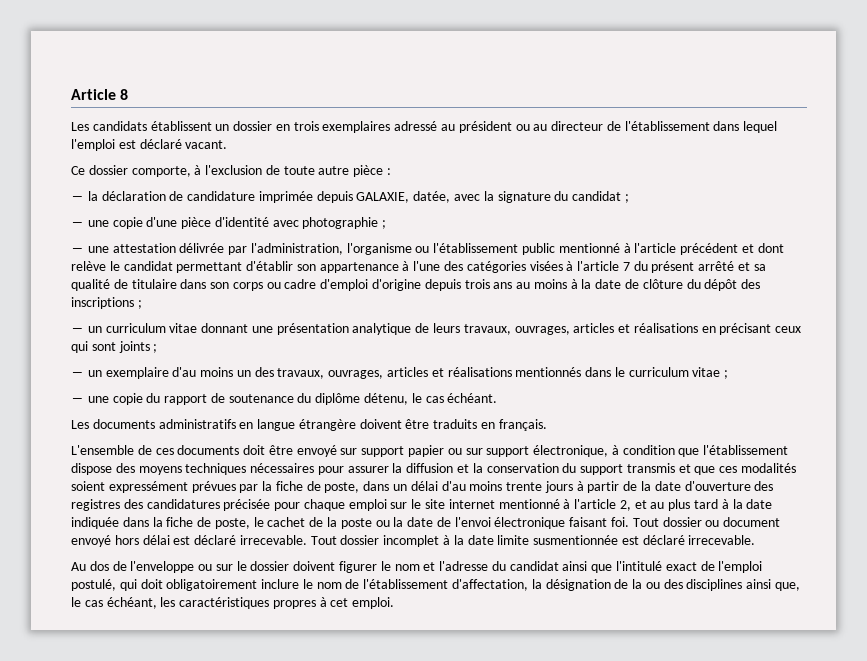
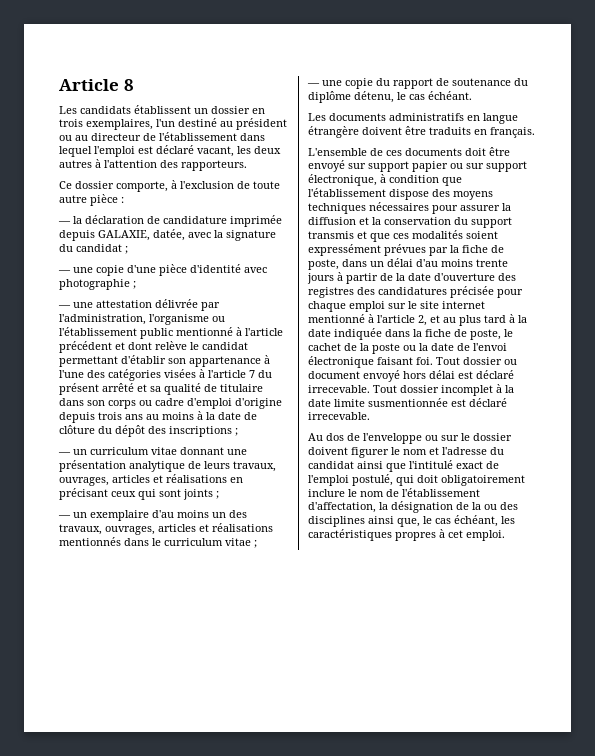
[322,121,438,133] exemplaires adressé -> [86,118,217,130] exemplaires, l'un destiné
[185,140,228,149] vacant. -> [197,146,281,157] [59,159,247,171] vacant, les deux autres à l'attention des rapporteurs.

